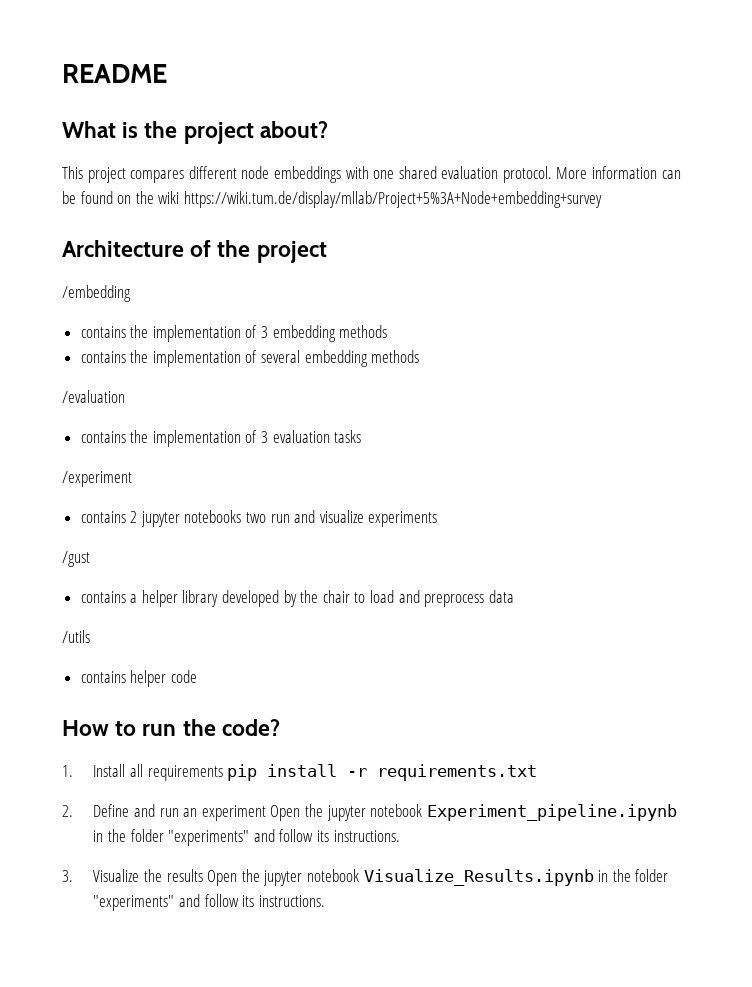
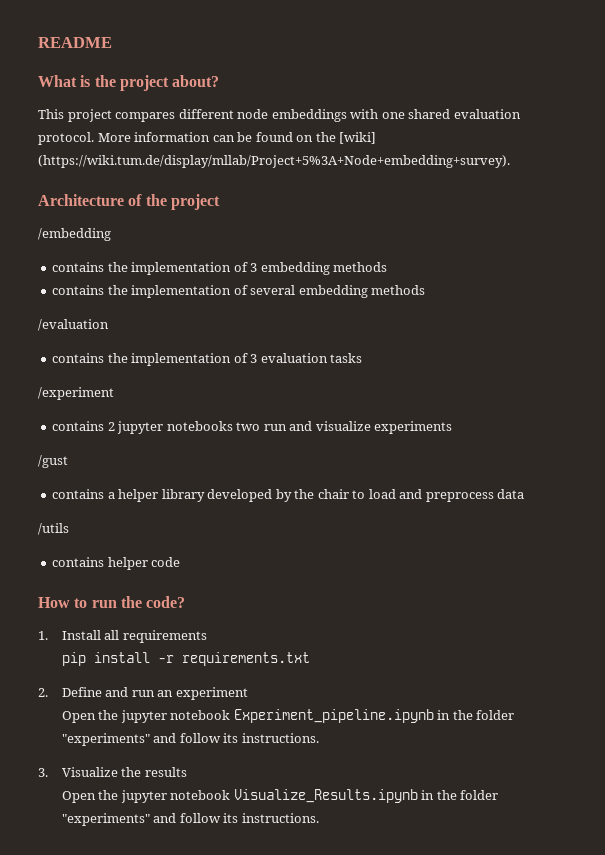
[158,191,602,208] wiki https://wiki.tum.de/display/mllab/Project+5%3A+Node+embedding+survey -> [339,132,377,144] [38,155,510,168] [wiki] (https://wiki.tum.de/display/mllab/Project+5%3A+Node+embedding+survey).
(223, 773) none -> (207, 636) //
(266, 813) none -> (248, 693) //
(203, 875) none -> (187, 772) //

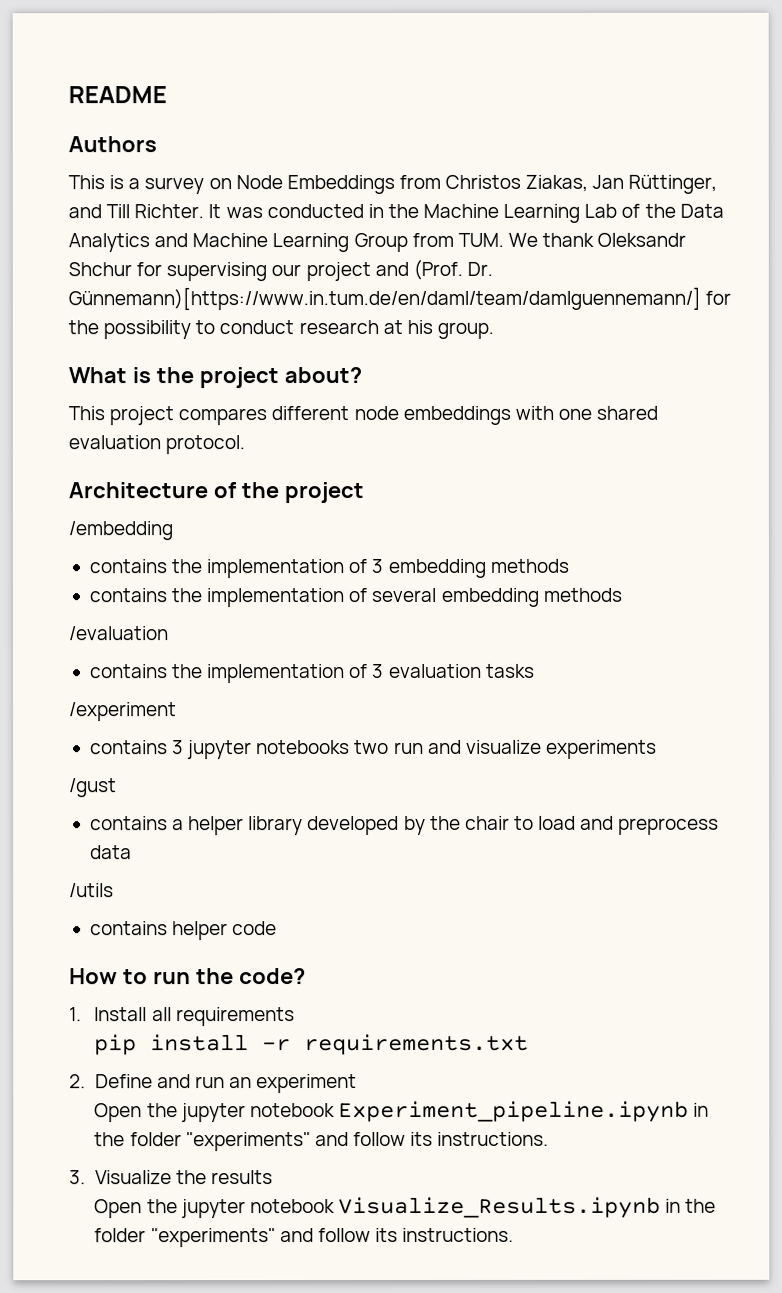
(112, 42) none -> [68,136,157,153] [68,174,718,195] [68,203,724,223] [68,232,687,253] [68,259,493,282] [68,286,732,311] [68,319,494,340] // Authors // This is a survey on Node Embeddings from Christos Ziakas, Jan Rüttinger, and Till Richter. It was conducted in the Machine Learning Lab of the Data Analytics and Machine Learning Group from TUM. We thank Oleksandr Shchur for supervising our project and (Prof. Dr. Günnemann)[https://www.in.tum.de/en/daml/team/damlguennemann/] for the possibility to conduct research at his group.
[97,132,377,144] [38,155,510,168] More information can be found on the [wiki] (https://wiki.tum.de/display/mllab/Project+5%3A+Node+embedding+survey). -> (246, 445) none
[107,422,115,431] 2 -> [172,740,185,755] 3

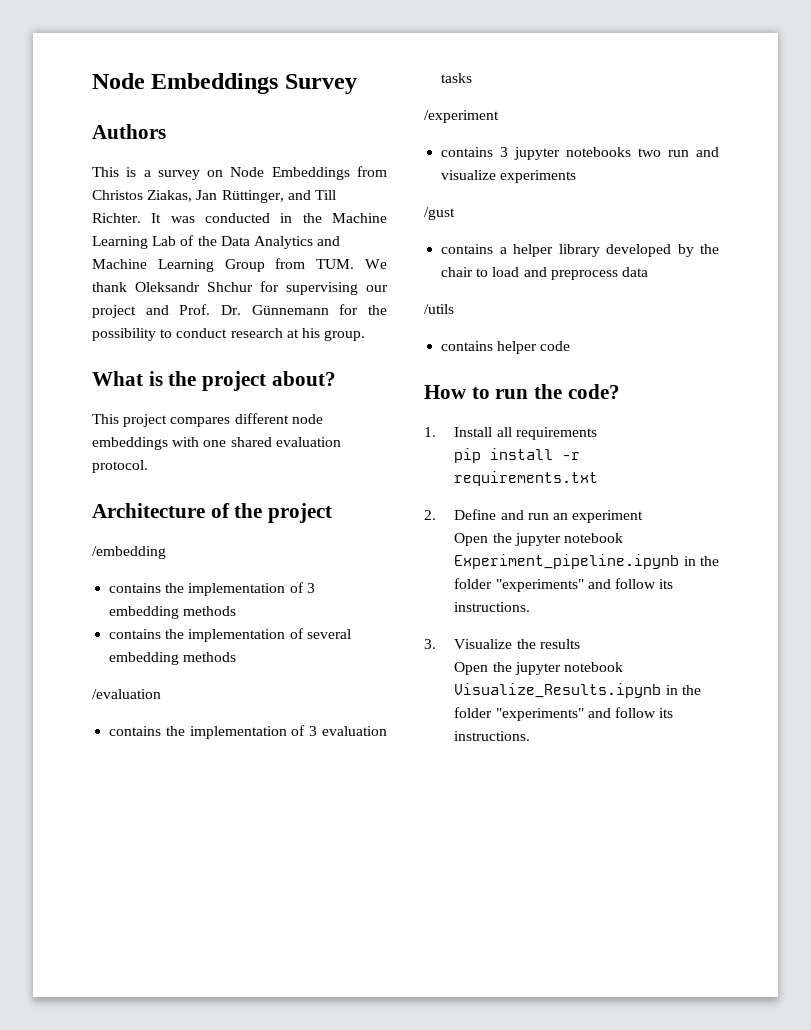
[68,86,167,104] README -> [92,73,357,94] Node Embeddings Survey
[412,259,493,280] [68,286,701,311] (Prof. Dr. Günnemann)[https://www.in.tum.de/en/daml/team/damlguennemann/] -> [179,304,329,315] Prof. Dr. Günnemann

